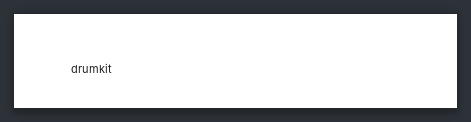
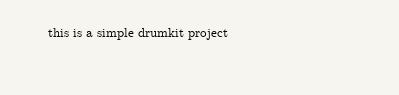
[71,63,112,73] drumkit -> [48,28,228,40] this is a simple drumkit project

